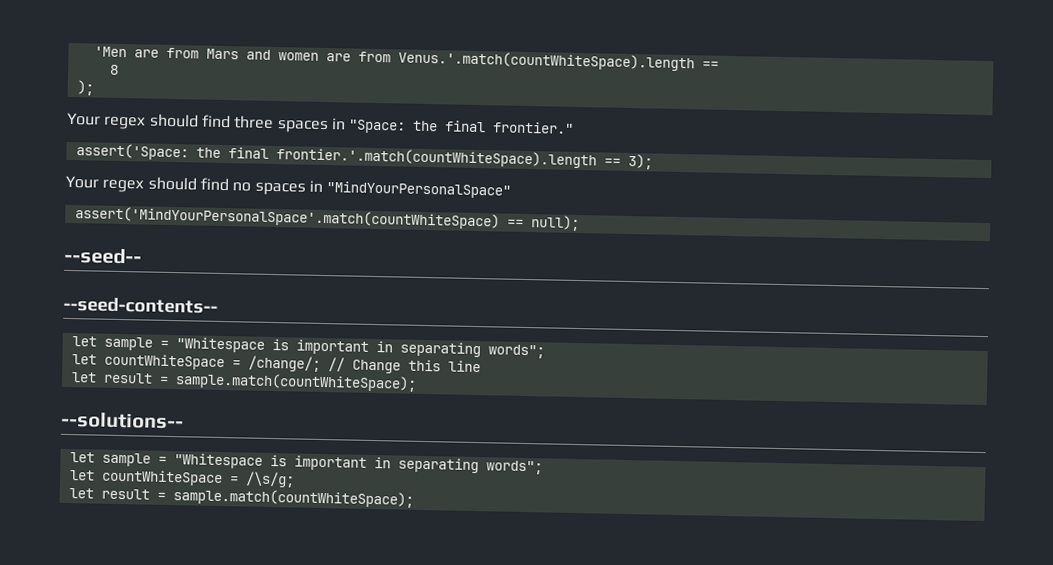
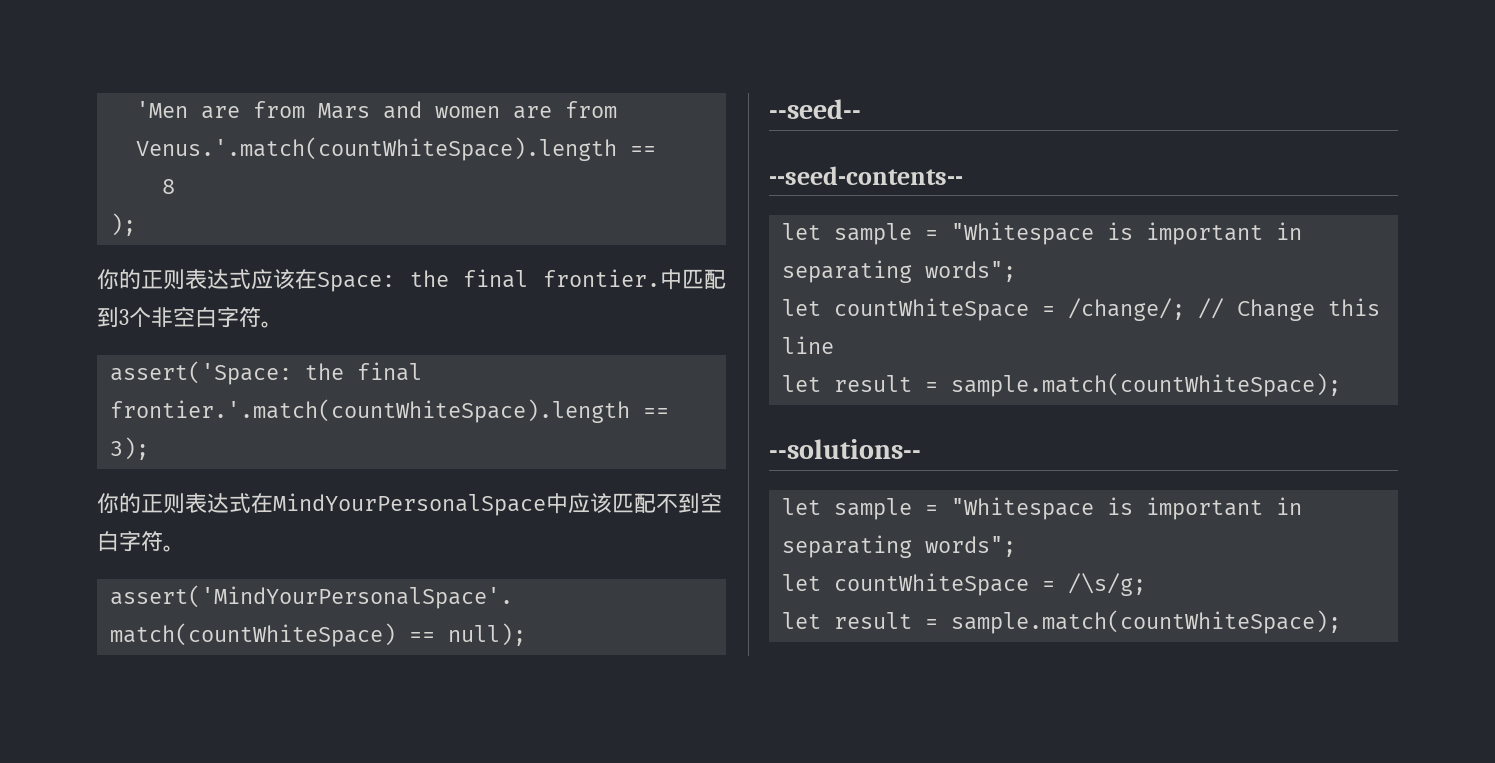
[67,112,575,134] Your regex should find three spaces in "Space: the final frontier." -> [97,269,726,292] [97,307,283,328] 你的正则表达式应该在Space: the final frontier.中匹配到3个非空白字符。
[65,175,512,199] Your regex should find no spaces in "MindYourPersonalSpace" -> [97,493,722,516] [97,531,185,552] 你的正则表达式在MindYourPersonalSpace中应该匹配不到空白字符。

